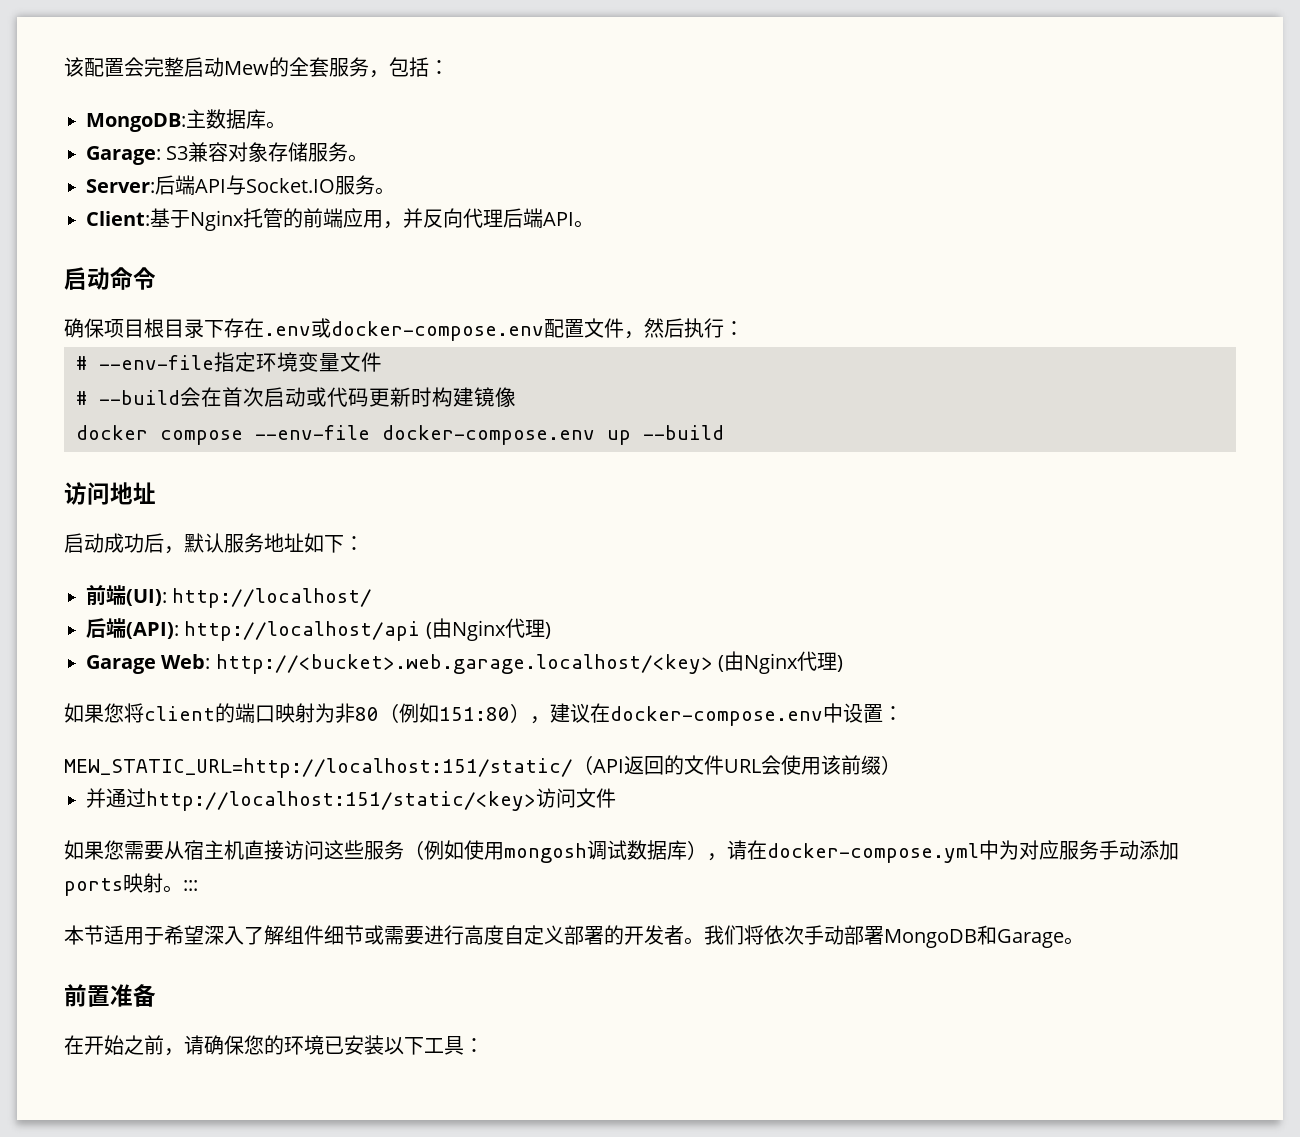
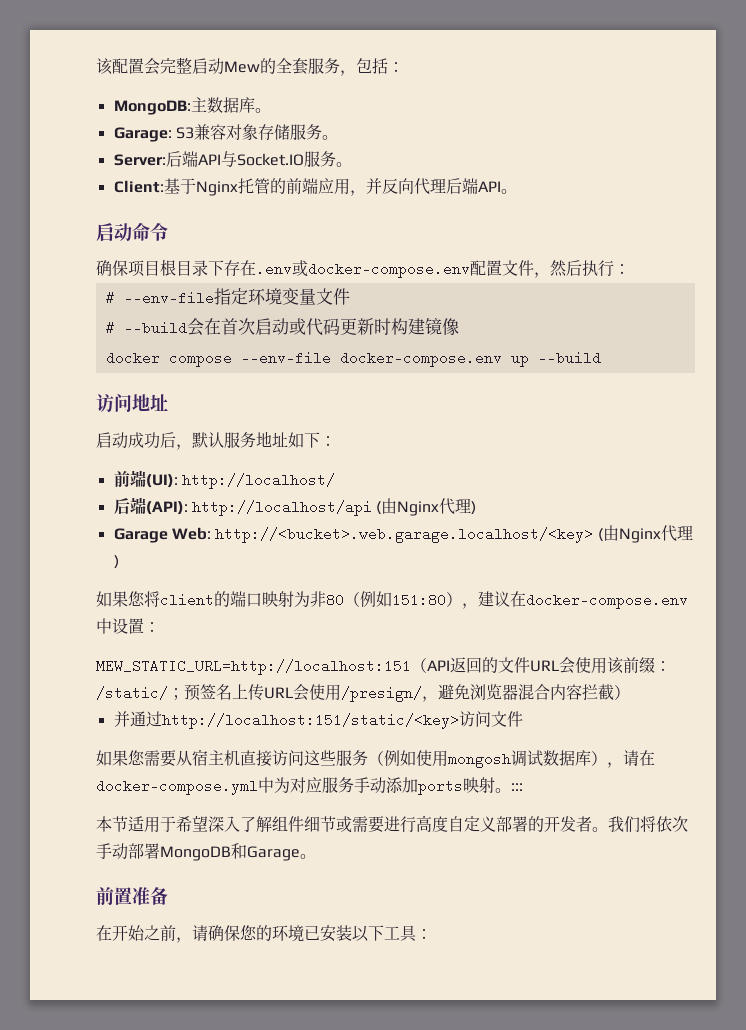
[64,758,573,778] MEW_STATIC_URL=http://localhost:151/static/ -> [96,659,411,675] MEW_STATIC_URL=http://localhost:151
(881, 765) none -> [655,661,671,671] [96,684,614,702] ：/static/；预签名上传URL会使用/presign/，避免浏览器混合内容拦截

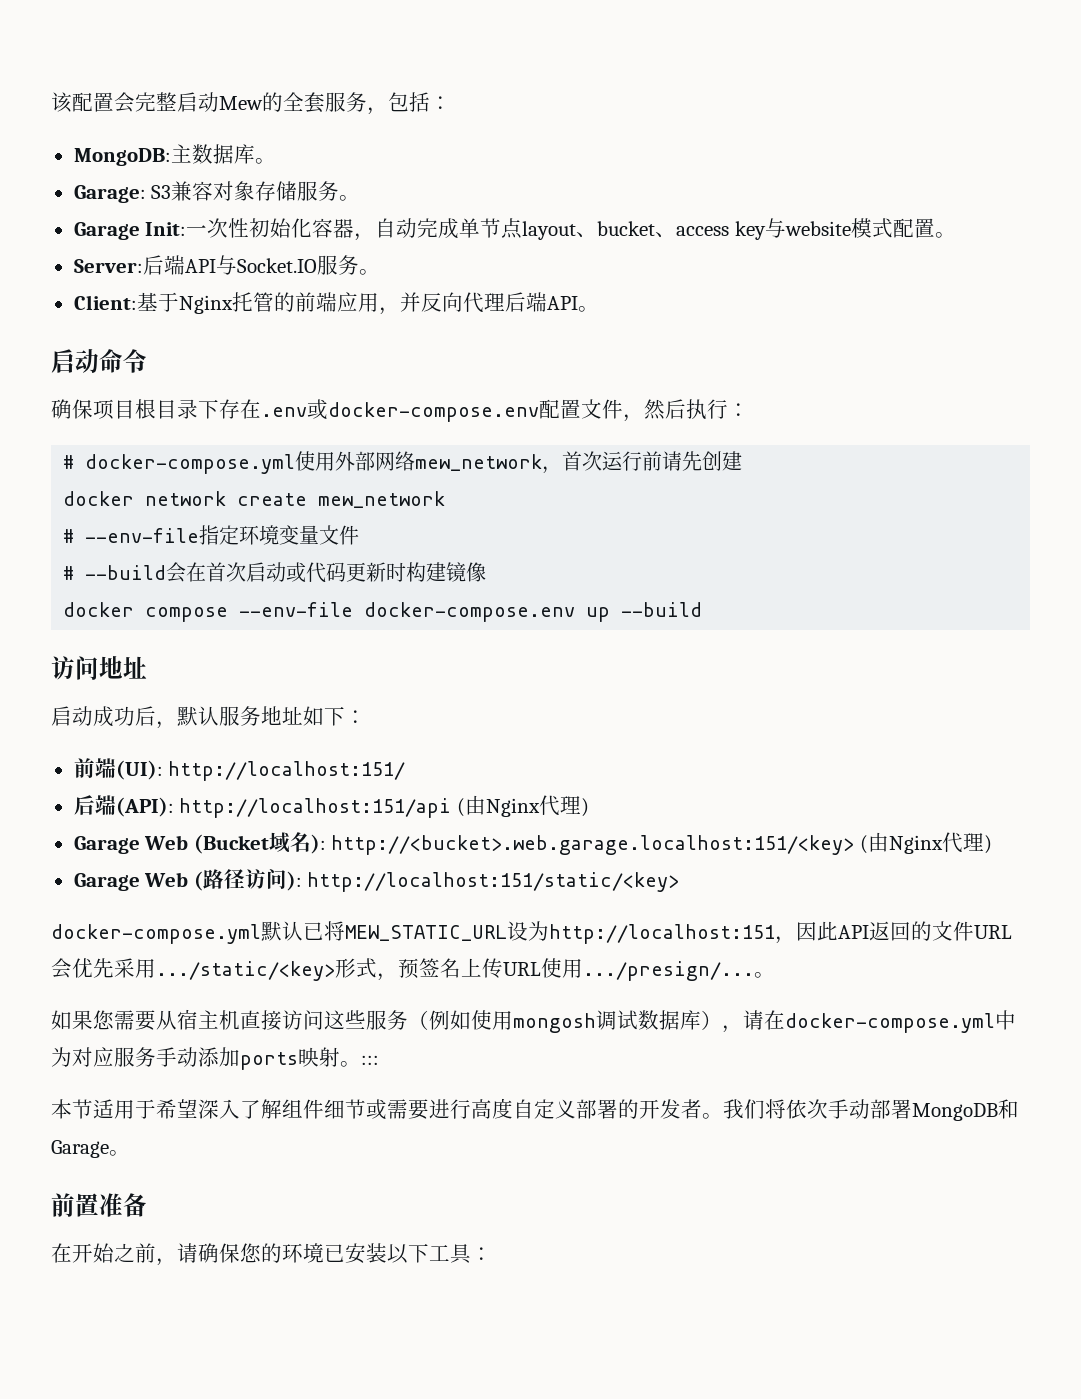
(338, 137) none -> [73,218,956,241] // Garage Init:一次性初始化容器，自动完成单节点layout、bucket、access key与website模式配置。
(630, 269) none -> [63,451,743,474] [63,491,446,508] // # docker-compose.yml使用外部网络mew_network，首次运行前请先创建 // docker network create mew_network
[181,473,335,489] http://localhost/ -> [168,761,406,781] http://localhost:151/
[191,498,477,516] [113,525,693,543] [113,555,119,569] [96,591,688,609] [96,618,160,634] [96,658,427,675] http://localhost/api (由Nginx代理) // Garage Web: http://<bucket>.web.garage.localhost/<key> (由Nginx代理) // 如果您将client的端口映射为非80（例如151:80），建议在docker-compose.env中设置： // MEW_STATIC_URL=http://localhost:151（ -> [179,795,589,818] [73,832,992,855] [73,869,680,892] [51,921,838,944] http://localhost:151/api (由Nginx代理) // Garage Web (Bucket域名): http://<bucket>.web.garage.localhost:151/<key> (由Nginx代理) // Garage Web (路径访问): http://localhost:151/static/<key> // docker-compose.yml默认已将MEW_STATIC_URL设为http://localhost:151，因此
[575,657,671,674] [96,684,630,702] [113,711,523,729] 使用该前缀：/static/；预签名上传URL会使用/presign/，避免浏览器混合内容拦截） // 并通过http://localhost:151/static/<key>访问文件 -> [72,958,775,981] 优先采用.../static/<key>形式，预签名上传URL使用.../presign/...。

